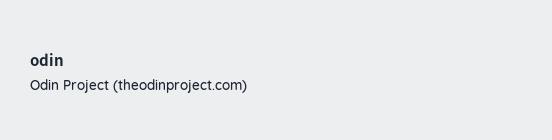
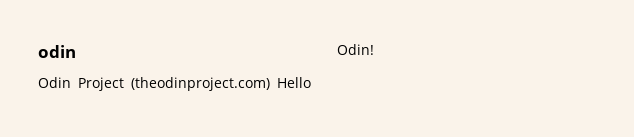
(247, 86) none -> [277,77,311,88] [337,44,374,55] Hello Odin!

